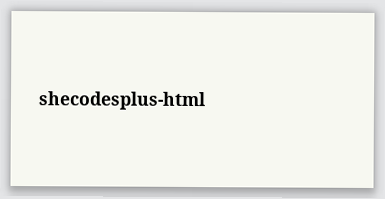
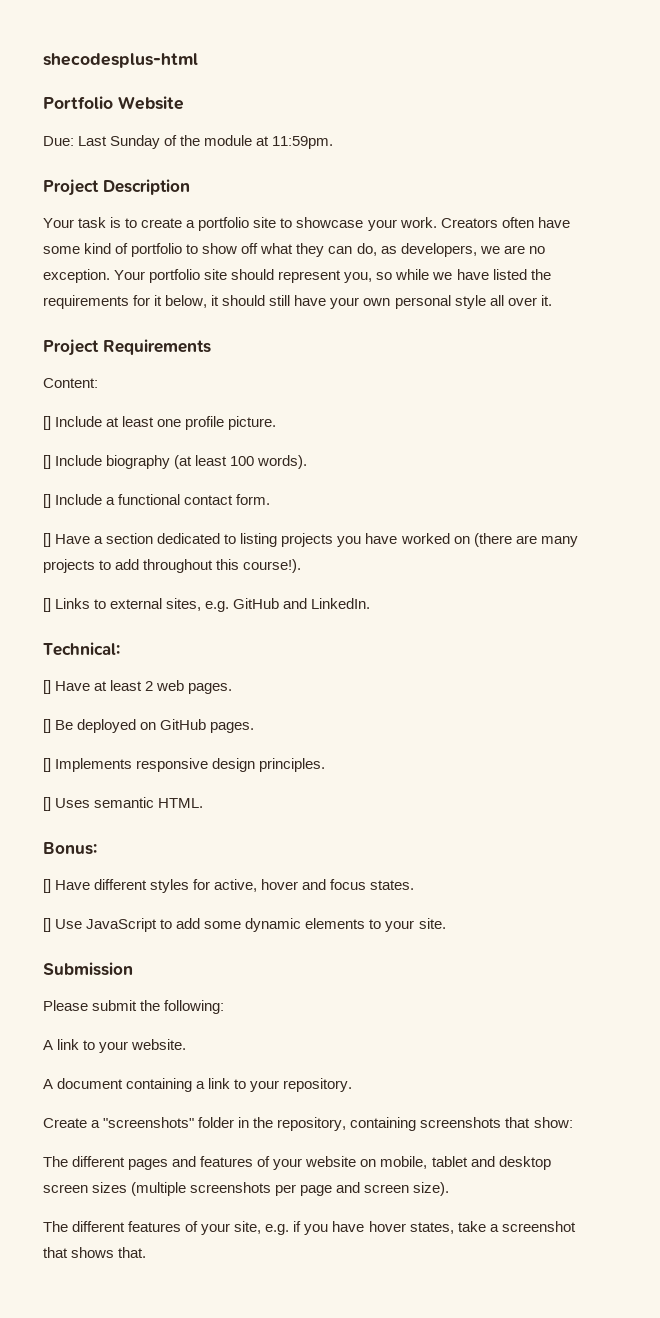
(206, 101) none -> [43,96,184,110] [43,135,334,149] [43,179,190,196] [43,217,570,231] [43,243,545,257] [43,269,551,283] [43,295,552,309] [43,339,211,356] [43,378,98,388] [43,416,277,430] [43,455,308,469] [43,494,271,508] [43,533,578,547] [43,559,302,573] [43,598,371,612] [43,642,120,656] [43,680,233,694] [43,719,255,733] [43,758,326,772] [43,797,204,811] [43,842,97,855] [43,879,415,893] [43,918,446,932] [43,962,133,976] [43,1000,225,1014] [43,1039,187,1053] [43,1078,353,1092] [43,1117,573,1131] [43,1156,551,1170] [43,1182,450,1196] [43,1221,576,1235] [43,1247,147,1258] // Portfolio Website // Due: Last Sunday of the module at 11:59pm. // Project Description // Your task is to create a portfolio site to showcase your work. Creators often have some kind of portfolio to show off what they can do, as developers, we are no exception. Your portfolio site should represent you, so while we have listed the requirements for it below, it should still have your own personal style all over it. // Project Requirements // Content: // [] Include at least one profile picture. // [] Include biography (at least 100 words). // [] Include a functional contact form. // [] Have a section dedicated to listing projects you have worked on (there are many projects to add throughout this course!). // [] Links to external sites, e.g. GitHub and LinkedIn. // Technical: // [] Have at least 2 web pages. // [] Be deployed on GitHub pages. // [] Implements responsive design principles. // [] Uses semantic HTML. // Bonus: // [] Have different styles for active, hover and focus states. // [] Use JavaScript to add some dynamic elements to your site. // Submission // Please submit the following: // A link to your website. // A document containing a link to your repository. // Create a "screenshots" folder in the repository, containing screenshots that show: // The different pages and features of your website on mobile, tablet and desktop screen sizes (multiple screenshots per page and screen size). // The different features of your site, e.g. if you have hover states, take a screenshot that shows that.

